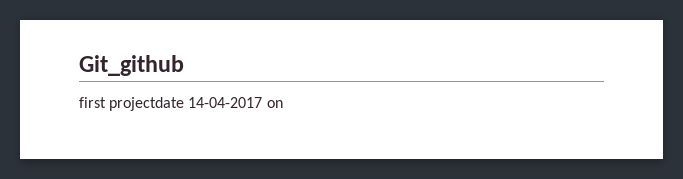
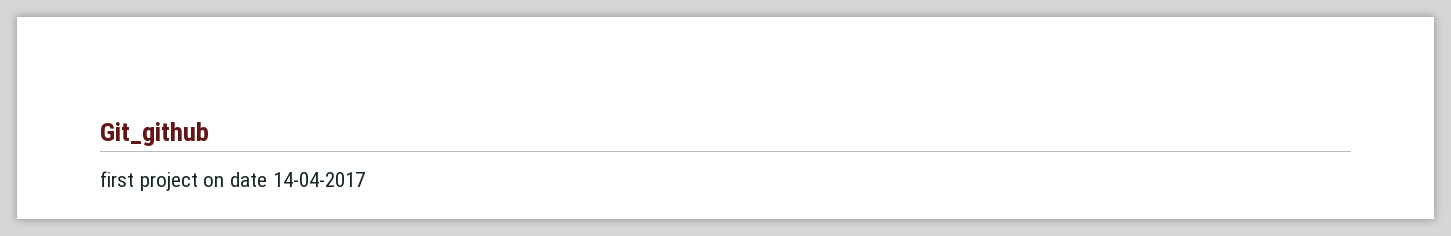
[109,97,283,111] projectdate 14-04-2017 on -> [139,172,365,191] project on date 14-04-2017

